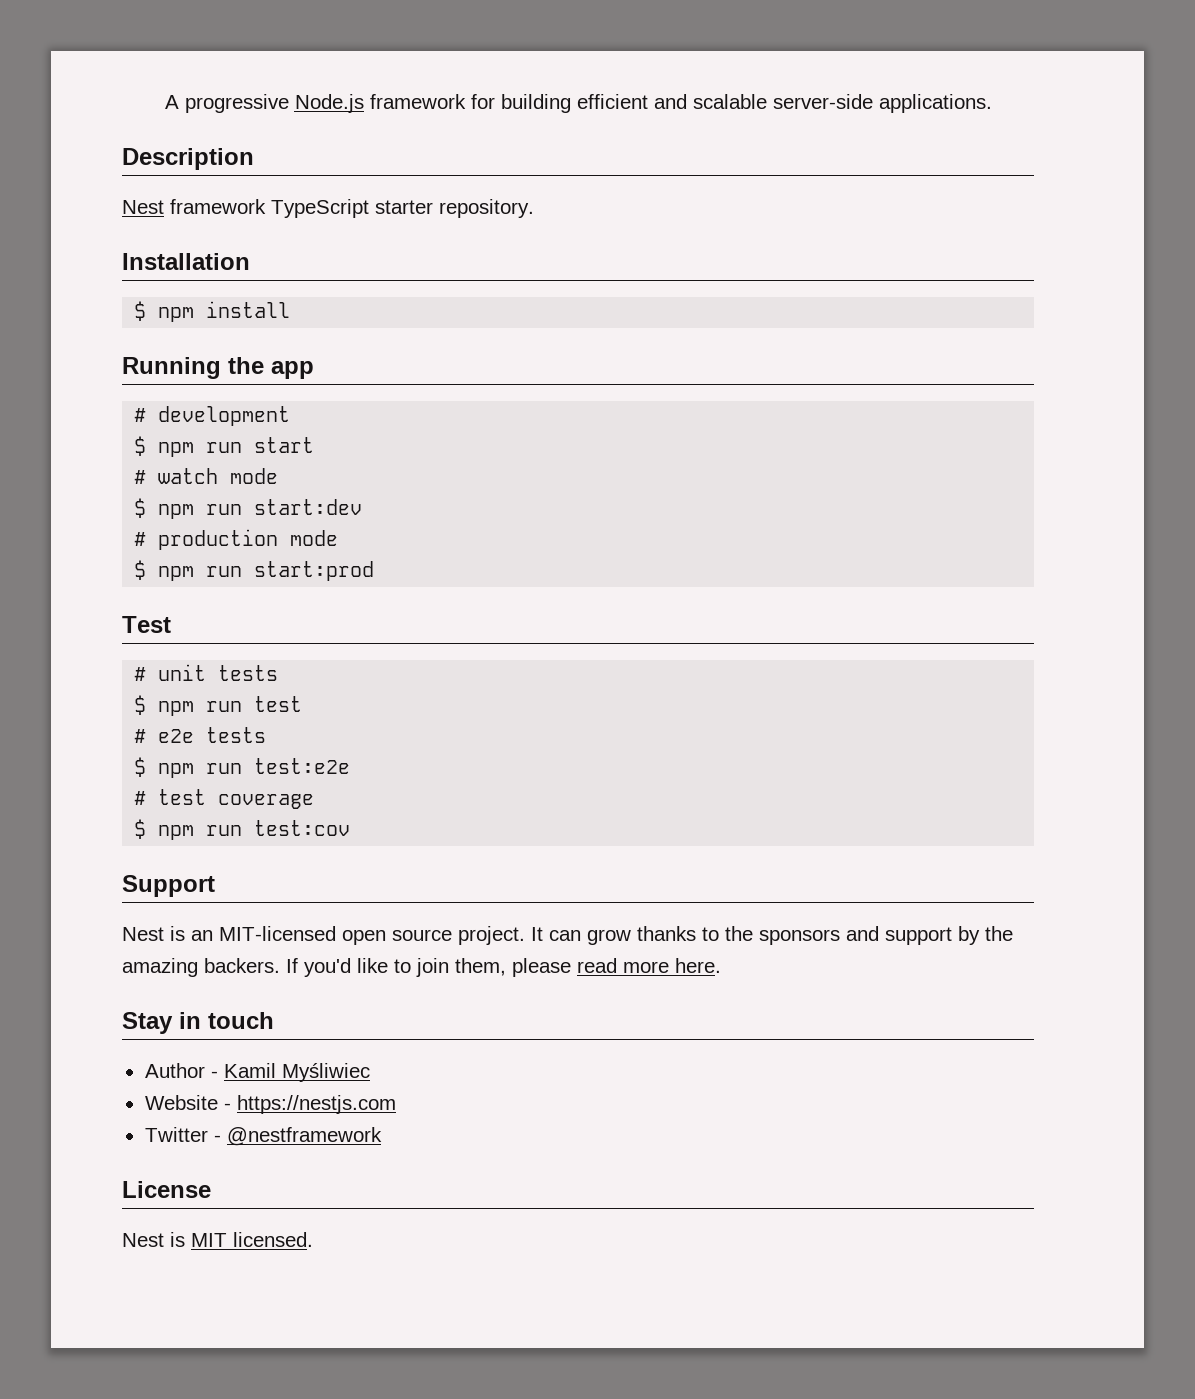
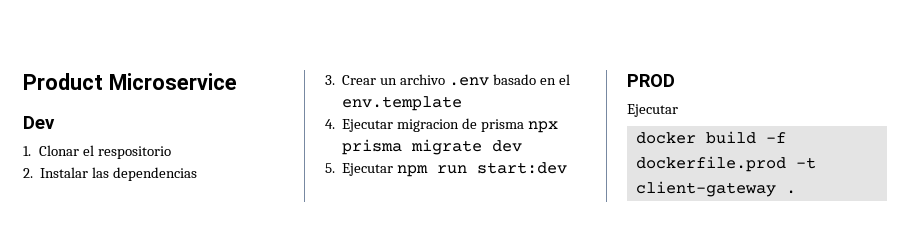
[164,94,992,113] [122,148,254,170] [122,199,534,218] [122,253,250,270] [134,301,291,322] [122,357,314,379] [134,406,291,426] [134,436,315,457] [134,468,279,484] [134,498,363,519] [134,529,339,550] [134,560,375,581] [122,616,171,633] [134,664,279,681] [134,695,303,716] [134,727,267,743] [134,757,351,778] [134,789,315,809] [134,819,351,840] [122,875,215,897] [122,926,1013,945] [122,958,721,977] [122,1012,274,1034] [144,1063,370,1082] [144,1095,396,1114] [144,1127,382,1146] [122,1181,211,1198] [122,1232,313,1247] A progressive Node.js framework for building efficient and scalable server-side applications. // Description // Nest framework TypeScript starter repository. // Installation // $ npm install // Running the app // # development // $ npm run start // # watch mode // $ npm run start:dev // # production mode // $ npm run start:prod // Test // # unit tests // $ npm run test // # e2e tests // $ npm run test:e2e // # test coverage // $ npm run test:cov // Support // Nest is an MIT-licensed open source project. It can grow thanks to the sponsors and support by the amazing backers. If you'd like to join them, please read more here. // Stay in touch // Author - Kamil Myśliwiec // Website - https://nestjs.com // Twitter - @nestframework // License // Nest is MIT licensed. -> [23,73,237,90] [23,116,55,129] [23,145,172,159] [23,167,198,181] [325,74,570,86] [342,96,463,111] [325,118,558,133] [342,139,523,155] [325,162,568,177] [627,74,675,87] [627,104,678,117] [635,131,786,144] [635,156,816,172] [635,181,796,197] Product Microservice // Dev // 1. Clonar el respositorio // 2. Instalar las dependencias // 3. Crear un archivo .env basado en el env.template // 4. Ejecutar migracion de prisma npx prisma migrate dev // 5. Ejecutar npm run start:dev // PROD // Ejecutar // docker build -f dockerfile.prod -t client-gateway .

